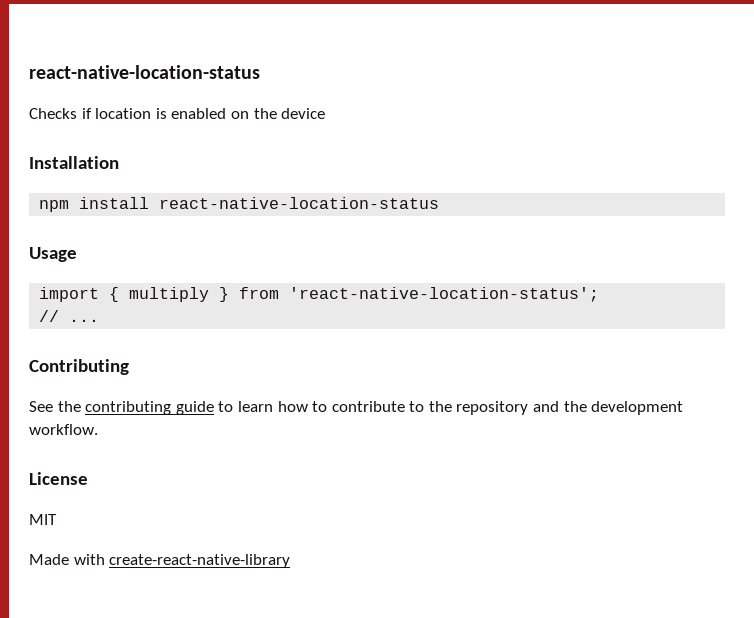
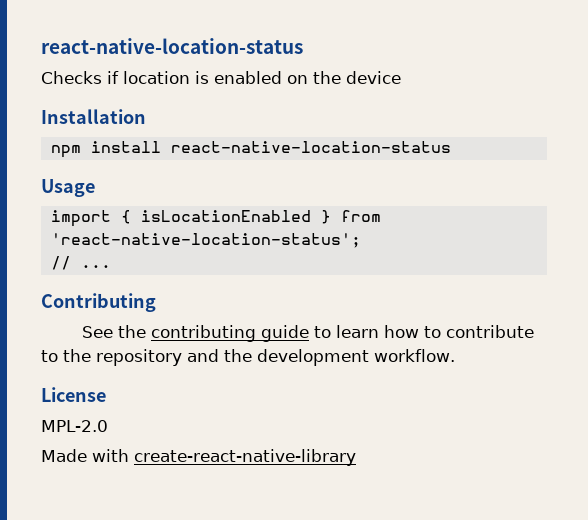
[129,287,210,302] multiply -> [140,210,311,222] isLocationEnabled
[29,514,57,525] MIT -> [41,420,108,432] MPL-2.0

